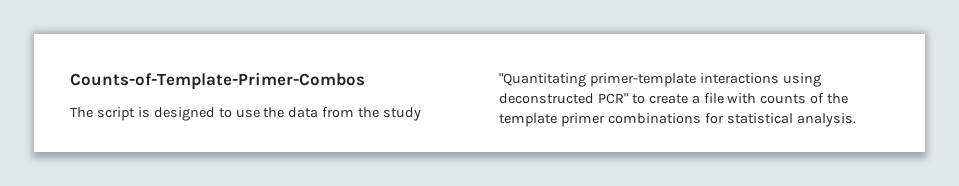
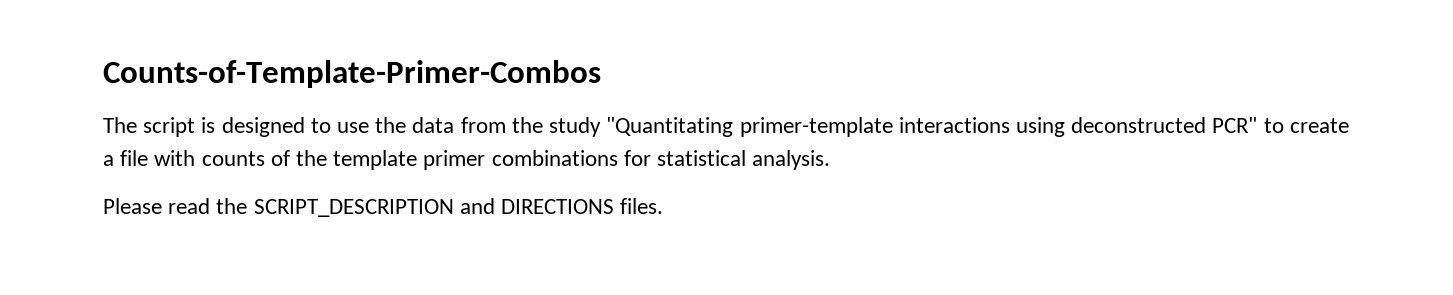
(856, 120) none -> [103,198,664,217] // Please read the SCRIPT_DESCRIPTION and DIRECTIONS files.

